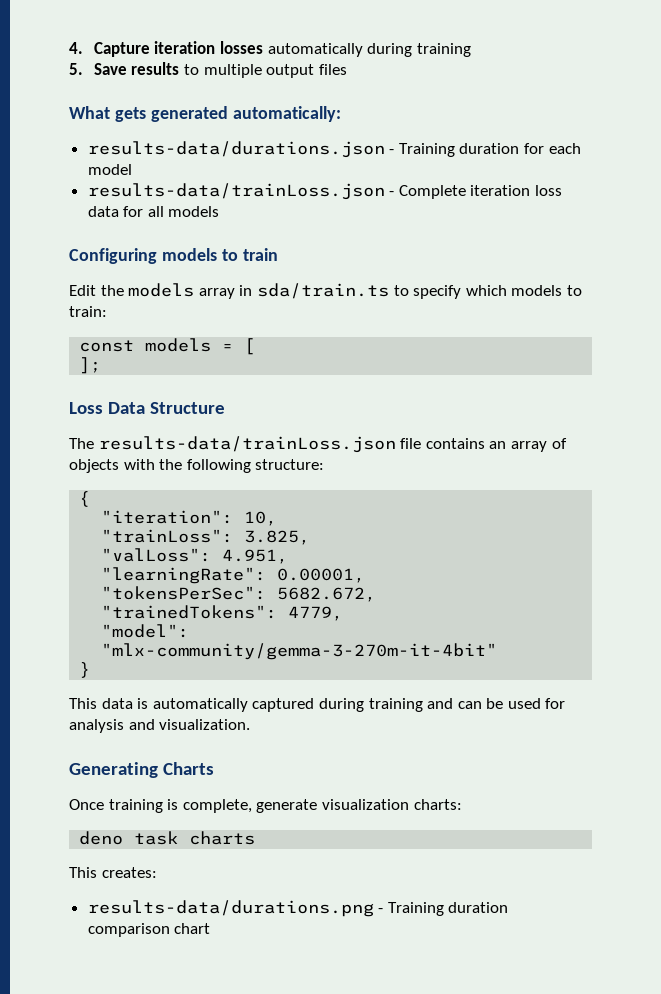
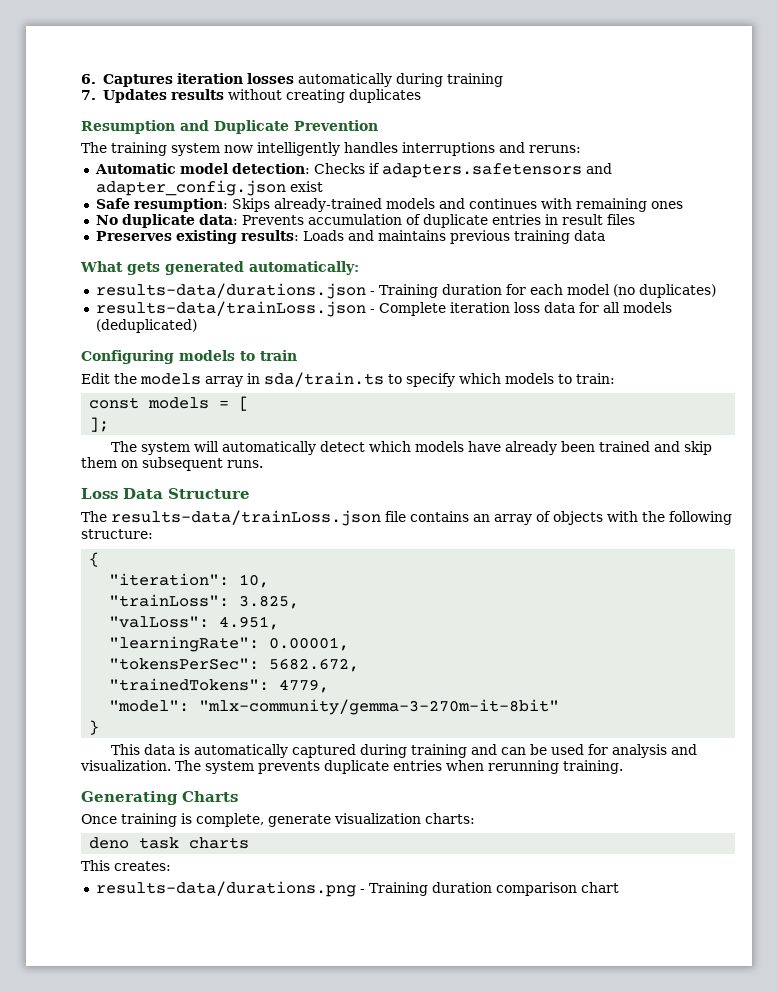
[69,42,150,57] 4. Capture -> [81,74,173,87] 6. Captures
[69,62,347,78] 5. Save results to multiple output files -> [81,89,421,103] [81,120,378,134] [81,142,581,156] [94,163,612,178] [95,180,323,196] [95,198,683,212] [95,214,635,228] [95,230,605,244] 7. Updates results without creating duplicates // Resumption and Duplicate Prevention // The training system now intelligently handles interruptions and reruns: // Automatic model detection: Checks if adapters.safetensors and adapter_config.json exist // Safe resumption: Skips already-trained models and continues with remaining ones // No duplicate data: Prevents accumulation of duplicate entries in result files // Preserves existing results: Loads and maintains previous training data
(132, 169) none -> [612,284,716,298] (no duplicates)
(220, 211) none -> [95,319,197,333] (deduplicated)
(102, 365) none -> [110,441,712,455] [81,457,263,471] // The system will automatically detect which models have already been trained and skip them on subsequent runs.
[101,643,498,660] "mlx-community/gemma-3-270m-it-4bit" -> [199,699,560,715] "mlx-community/gemma-3-270m-it-8bit"
(251, 724) none -> [175,760,623,774] The system prevents duplicate entries when rerunning training.

